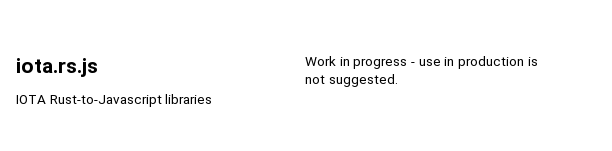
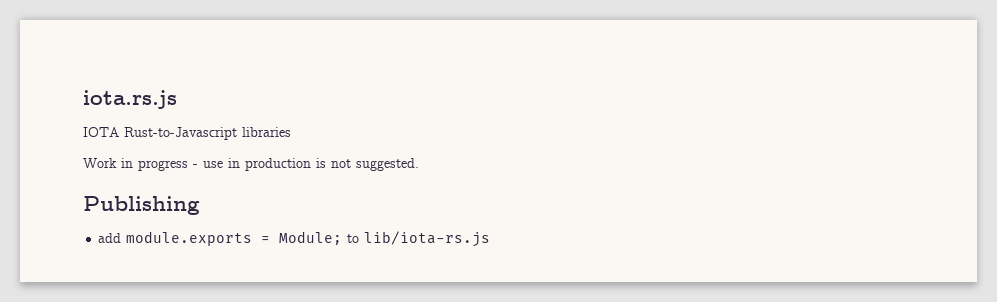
(398, 80) none -> [83,196,200,215] [98,231,491,247] // Publishing // add module.exports = Module; to lib/iota-rs.js

